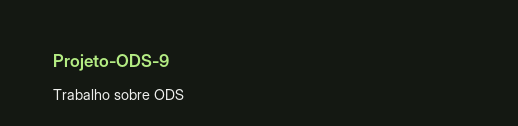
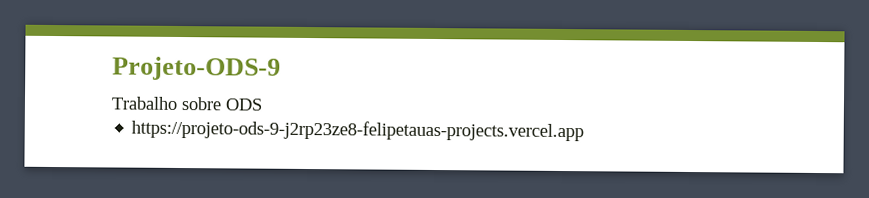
(184, 94) none -> [131,119,585,142] // https://projeto-ods-9-j2rp23ze8-felipetauas-projects.vercel.app

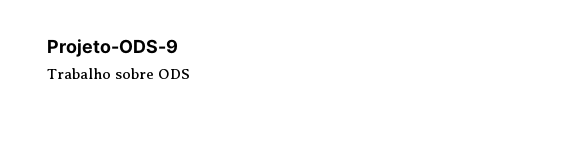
[131,119,585,142] // https://projeto-ods-9-j2rp23ze8-felipetauas-projects.vercel.app -> (191, 74) none

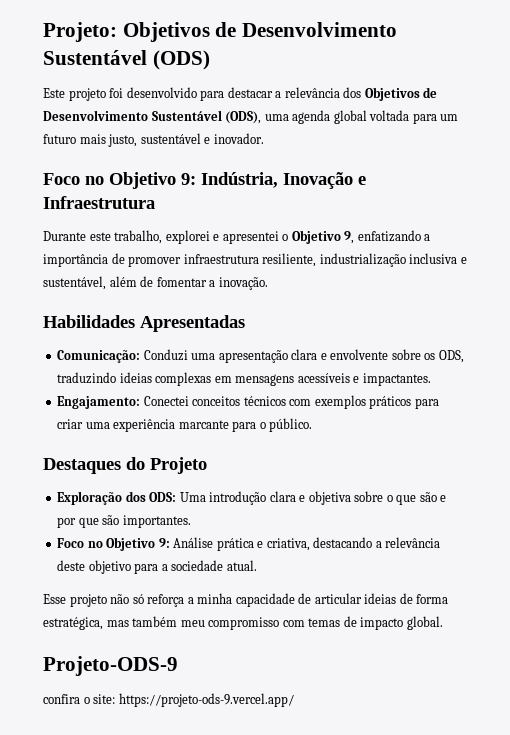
[47,39,178,57] [47,68,191,79] Projeto-ODS-9 // Trabalho sobre ODS -> [43,22,398,42] [43,50,210,70] [43,87,438,101] [43,110,459,124] [43,133,264,147] [43,172,366,189] [43,196,155,209] [43,230,431,244] [43,253,467,267] [43,276,268,290] [43,315,245,332] [57,349,464,363] [57,372,431,386] [57,395,439,409] [57,418,313,432] [43,457,207,474] [57,491,447,505] [57,515,191,528] [57,537,441,551] [57,560,257,574] [43,593,449,607] [43,616,443,630] [43,656,178,676] [43,693,294,707] Projeto: Objetivos de Desenvolvimento Sustentável (ODS) // Este projeto foi desenvolvido para destacar a relevância dos Objetivos de Desenvolvimento Sustentável (ODS), uma agenda global voltada para um futuro mais justo, sustentável e inovador. // Foco no Objetivo 9: Indústria, Inovação e Infraestrutura // Durante este trabalho, explorei e apresentei o Objetivo 9, enfatizando a importância de promover infraestrutura resiliente, industrialização inclusiva e sustentável, além de fomentar a inovação. // Habilidades Apresentadas // Comunicação: Conduzi uma apresentação clara e envolvente sobre os ODS, traduzindo ideias complexas em mensagens acessíveis e impactantes. // Engajamento: Conectei conceitos técnicos com exemplos práticos para criar uma experiência marcante para o público. // Destaques do Projeto // Exploração dos ODS: Uma introdução clara e objetiva sobre o que são e por que são importantes. // Foco no Objetivo 9: Análise prática e criativa, destacando a relevância deste objetivo para a sociedade atual. // Esse projeto não só reforça a minha capacidade de articular ideias de forma estratégica, mas também meu compromisso com temas de impacto global. // Projeto-ODS-9 // confira o site: https://projeto-ods-9.vercel.app/

